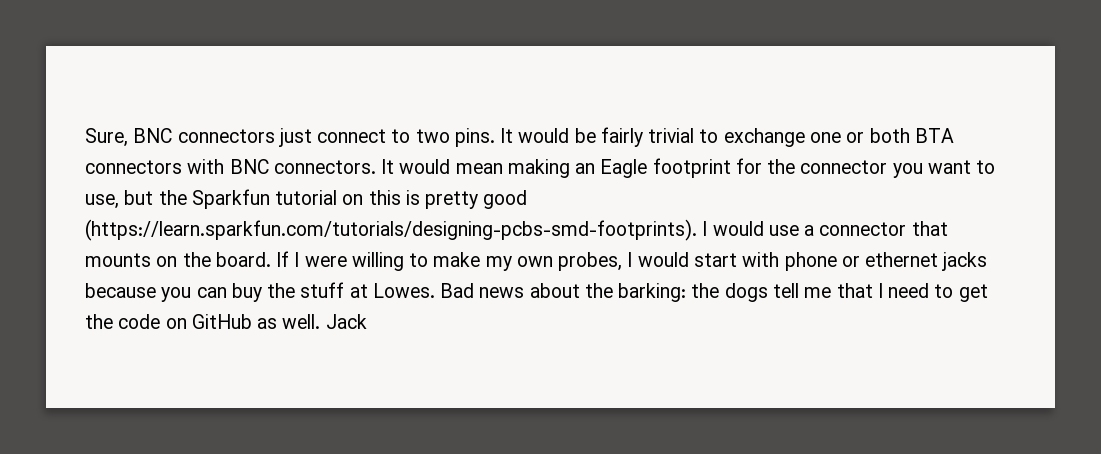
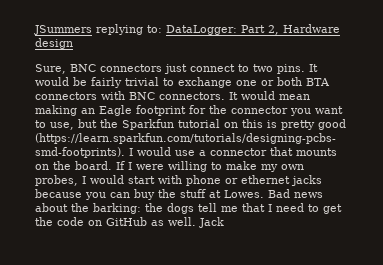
(85, 137) none -> [34,24,340,35] [35,38,73,49] JSummers replying to: DataLogger: Part 2, Hardware design //

